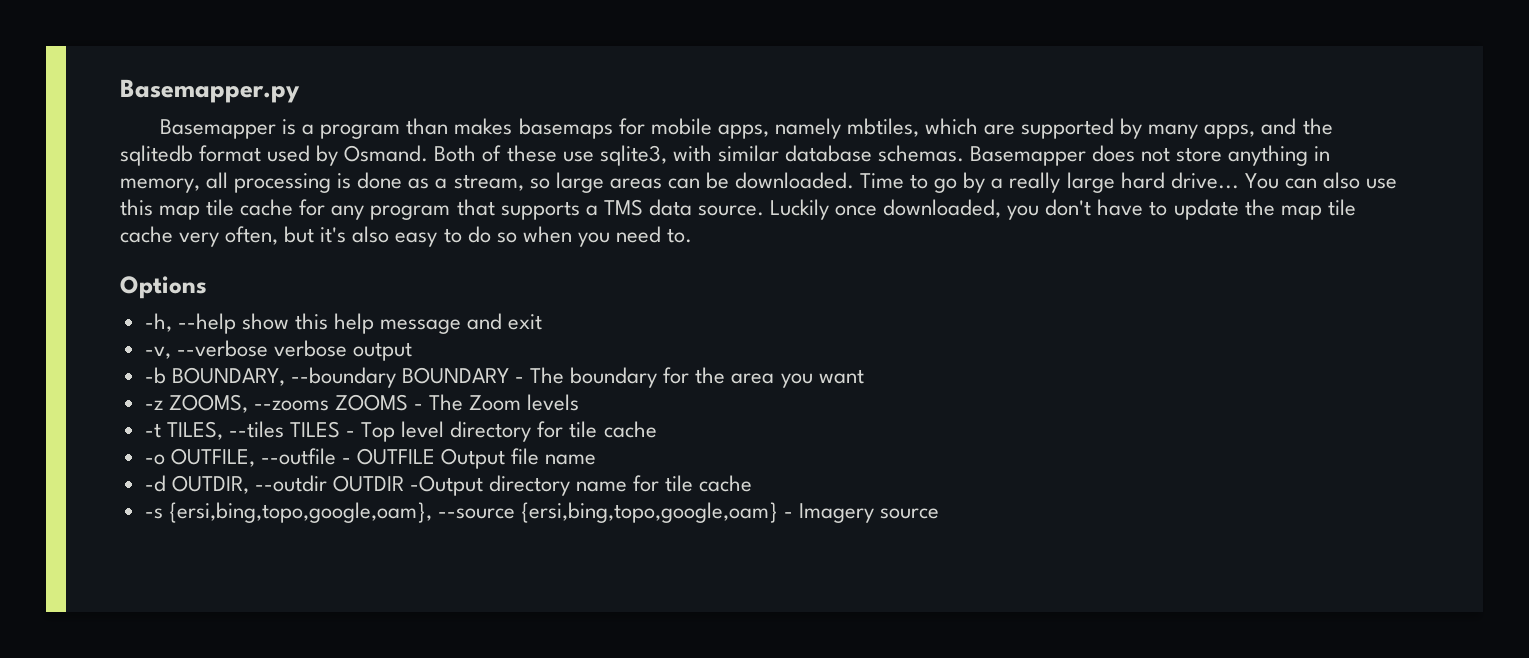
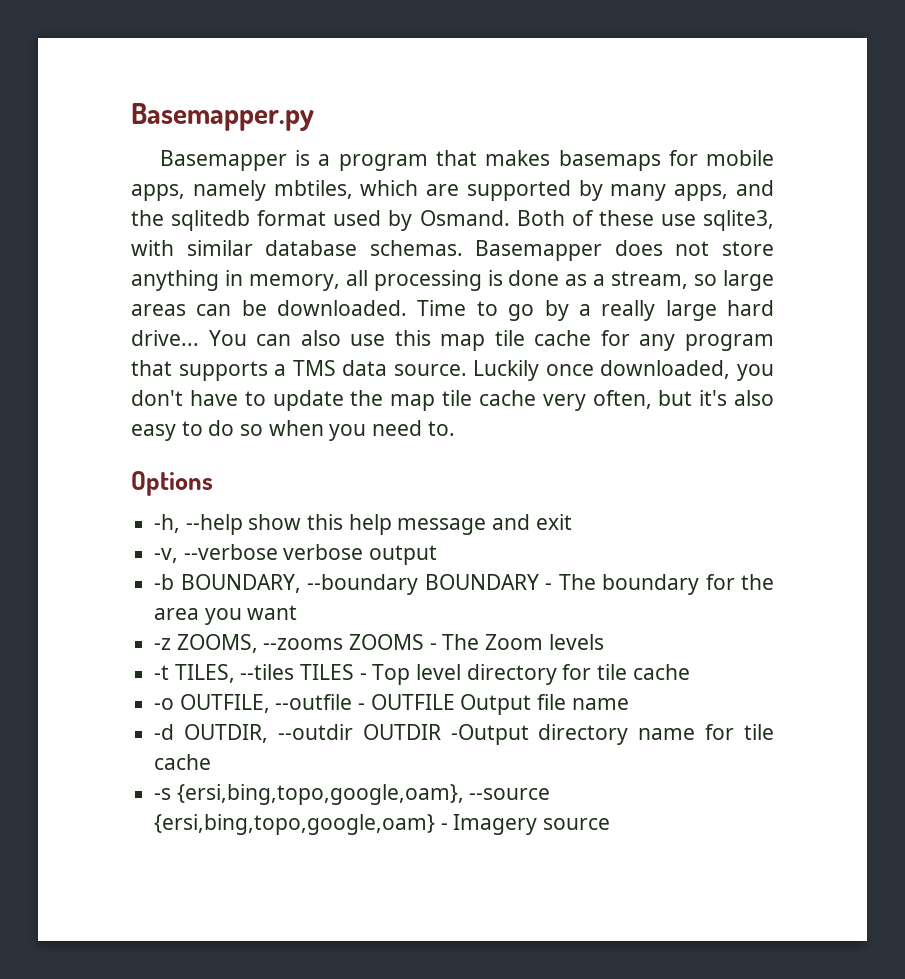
[406,118,449,135] than -> [435,150,477,166] that

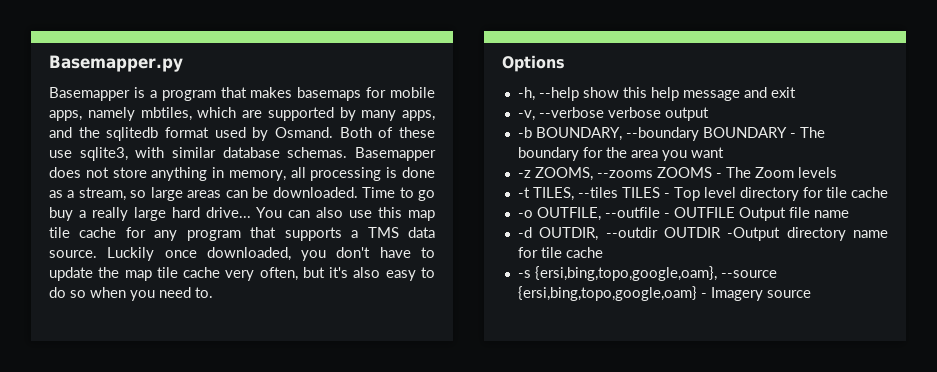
[544,300,569,321] by -> [49,207,73,221] buy

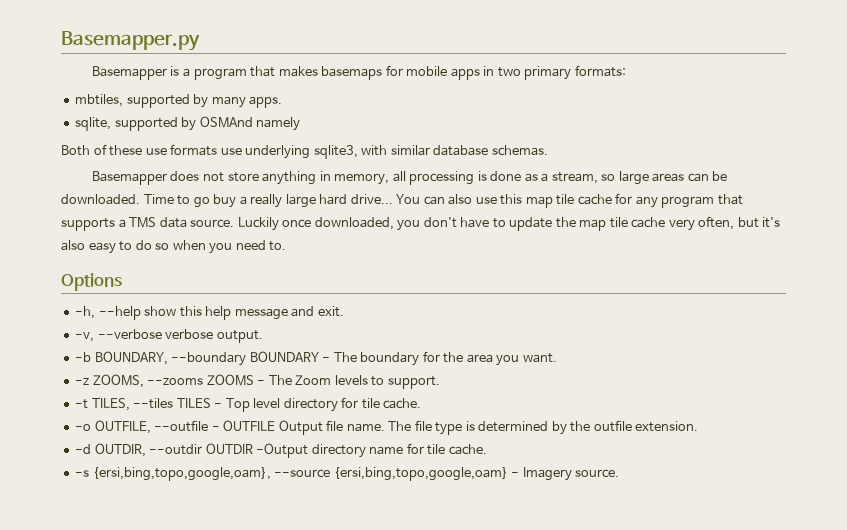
[49,107,435,121] [49,127,333,141] apps, namely mbtiles, which are supported by many apps, and the sqlitedb format used by Osmand. -> [450,65,626,80] [75,94,283,108] [75,116,301,131] apps in two primary formats: // mbtiles, supported by many apps. // sqlite, supported by OSMAnd namely //
(72, 154) none -> [170,144,311,159] formats use underlying
(348, 152) none -> (548, 150) //
[770,87,796,98] exit -> [317,306,344,317] exit.
[664,107,709,121] output -> [216,330,263,343] output.
[690,147,724,158] want -> [522,353,557,363] want.
(837, 172) none -> [371,376,440,389] to support.
[850,187,888,198] cache -> [383,398,422,409] cache.
[813,210,849,218] name -> [346,420,699,435] name. The file type is determined by the outfile extension.
[565,247,603,258] cache -> [448,444,487,455] cache.
[766,290,811,298] source -> [575,469,620,478] source.

